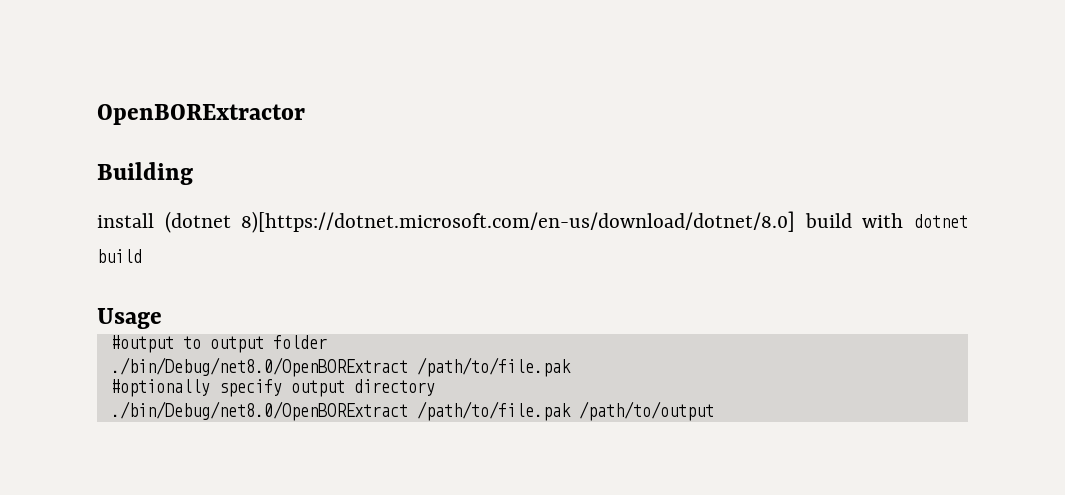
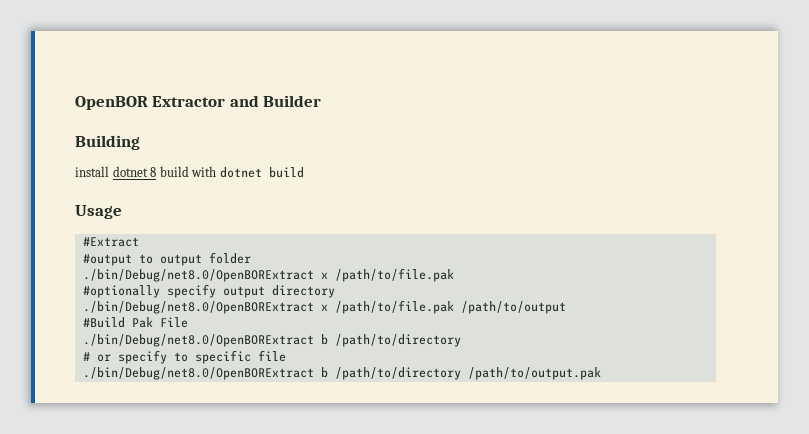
[97,104,305,125] OpenBORExtractor -> [75,95,322,110] OpenBOR Extractor and Builder
[164,211,796,233] (dotnet 8)[https://dotnet.microsoft.com/en-us/download/dotnet/8.0] -> [112,166,157,177] dotnet 8
(162, 318) none -> [82,237,139,247] // #Extract
(408, 367) none -> [320,272,328,279] x
(408, 411) none -> [320,304,328,311] x
(714, 411) none -> [82,317,188,328] [82,334,461,347] [82,350,286,364] [82,367,601,380] // #Build Pak File // ./bin/Debug/net8.0/OpenBORExtract b /path/to/directory // # or specify to specific file // ./bin/Debug/net8.0/OpenBORExtract b /path/to/directory /path/to/output.pak

